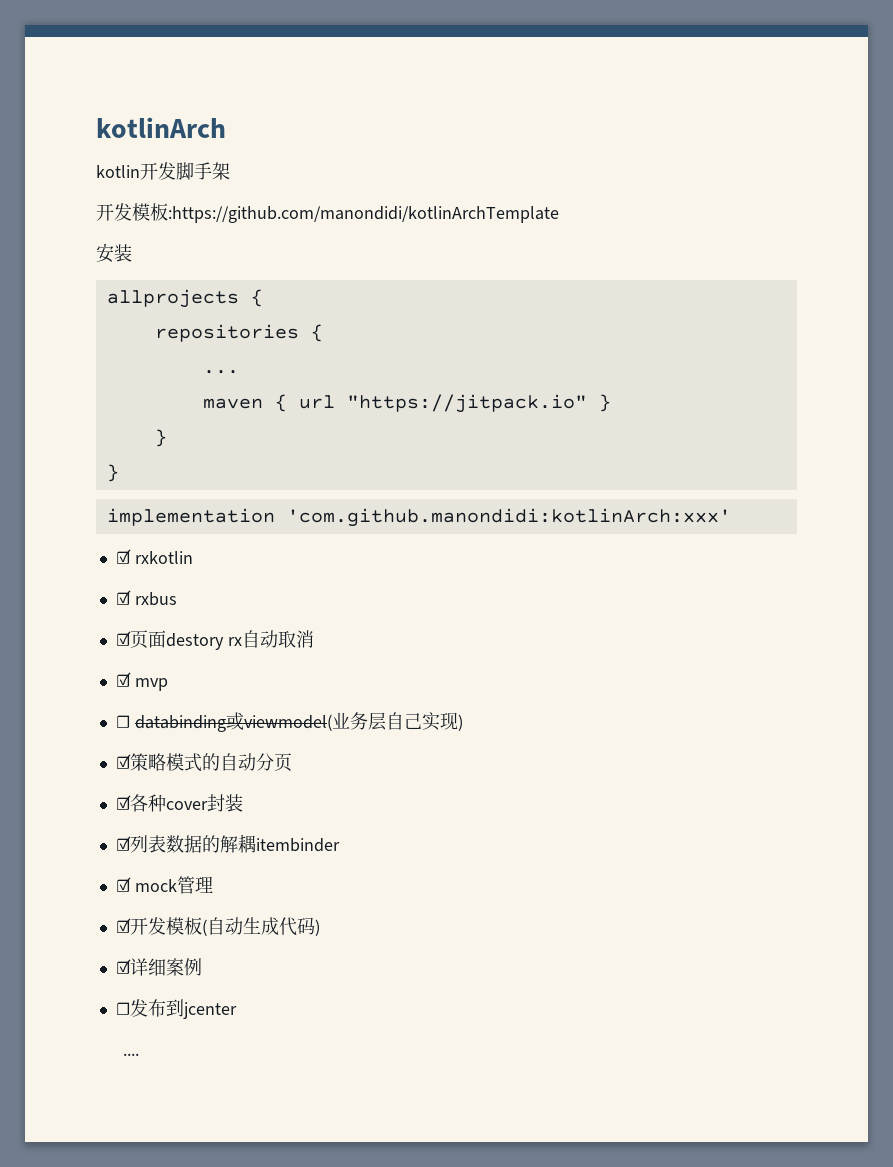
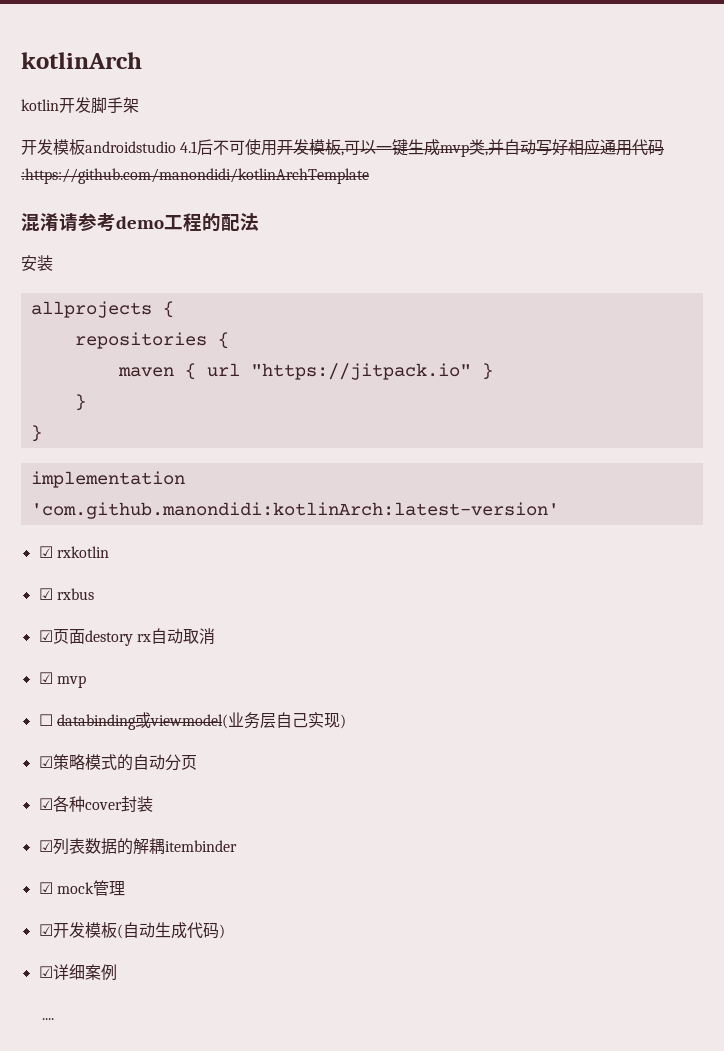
[168,206,559,223] :https://github.com/manondidi/kotlinArchTemplate -> [85,138,665,157] [21,168,369,184] [21,213,259,232] androidstudio 4.1后不可使用开发模板,可以一键生成mvp类,并自动写好相应通用代码:https://github.com/manondidi/kotlinArchTemplate // 混淆请参考demo工程的配法
[202,370,239,374] // ... -> (229, 340) none
[286,508,731,527] 'com.github.manondidi:kotlinArch:xxx' -> [30,502,559,519] 'com.github.manondidi:kotlinArch:latest-version'
[115,999,237,1019] // ☐发布到jcenter -> (117, 972) none

